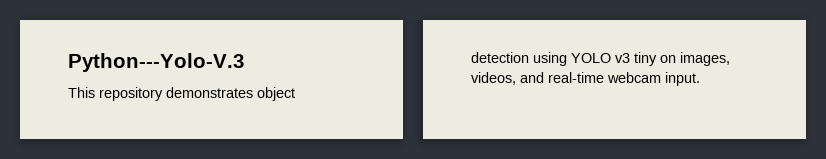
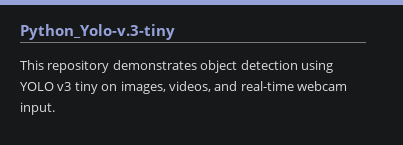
[68,53,244,72] Python---Yolo-V.3 -> [20,24,175,40] Python_Yolo-v.3-tiny

